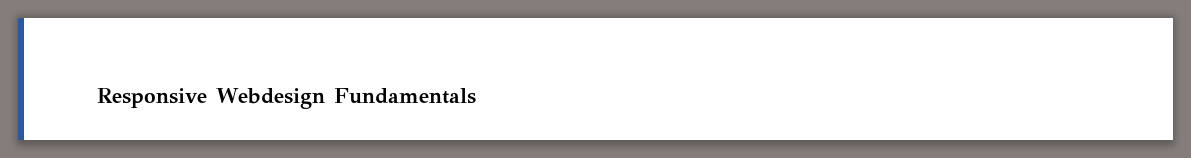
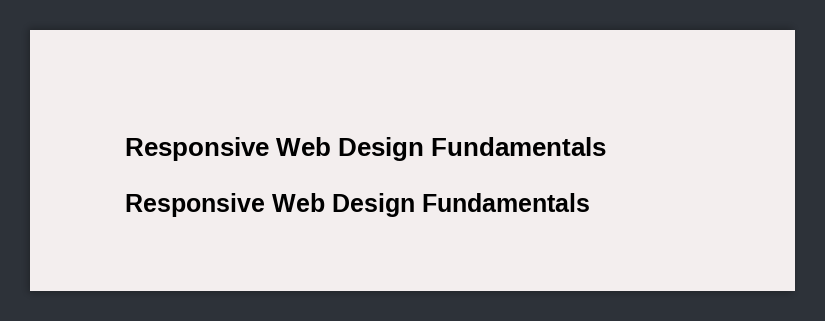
[97,88,476,109] Responsive Webdesign Fundamentals -> [125,137,607,161] [125,193,590,217] Responsive Web Design Fundamentals // Responsive Web Design Fundamentals

